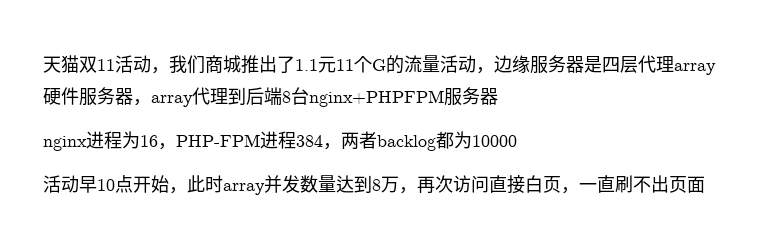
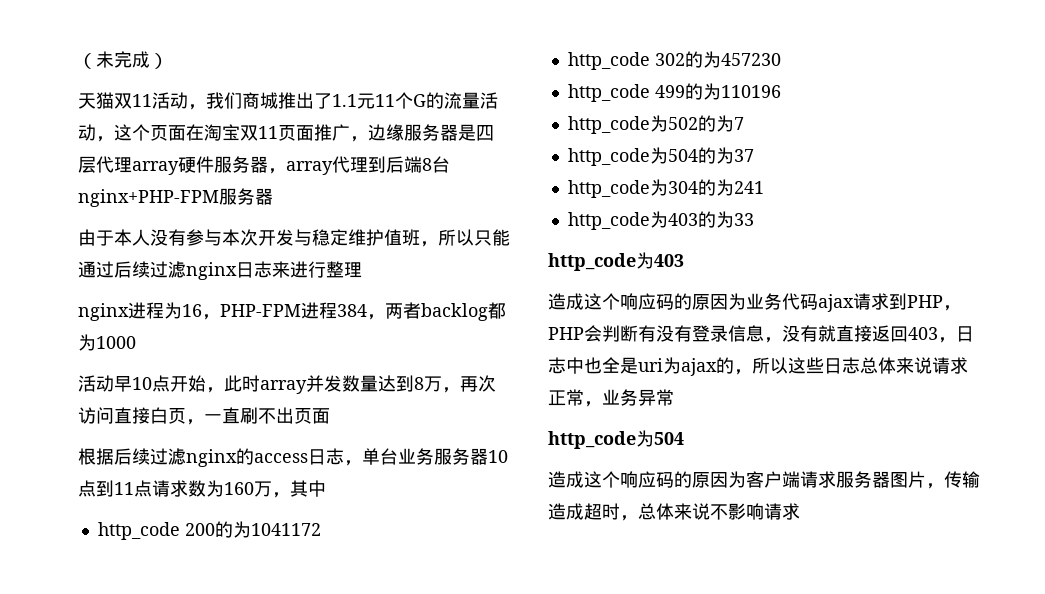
(43, 64) none -> [78,51,168,69] （未完成） //
(494, 70) none -> [114,124,368,142] 这个页面在淘宝双11页面推广，
[309,87,498,107] nginx+PHPFPM服务器 -> [78,188,273,207] [78,229,510,247] [78,261,362,280] nginx+PHP-FPM服务器 // 由于本人没有参与本次开发与稳定维护值班，所以只能通过后续过滤nginx日志来进行整理
[472,135,517,147] 10000 -> [96,336,136,349] 1000
(705, 184) none -> [78,448,508,467] [78,480,326,498] [97,521,321,540] [567,51,781,70] [567,83,781,102] [567,115,744,134] [567,147,754,166] [567,179,764,198] [567,211,754,230] [548,252,684,271] [548,293,961,312] [548,325,974,343] [548,357,968,376] [548,389,674,407] [548,430,684,449] [548,471,980,489] [548,503,800,521] // 根据后续过滤nginx的access日志，单台业务服务器10点到11点请求数为160万，其中 // http_code 200的为1041172 // http_code 302的为457230 // http_code 499的为110196 // http_code为502的为7 // http_code为504的为37 // http_code为304的为241 // http_code为403的为33 // http_code为403 // 造成这个响应码的原因为业务代码ajax请求到PHP，PHP会判断有没有登录信息，没有就直接返回403，日志中也全是uri为ajax的，所以这些日志总体来说请求正常，业务异常 // http_code为504 // 造成这个响应码的原因为客户端请求服务器图片，传输造成超时，总体来说不影响请求

